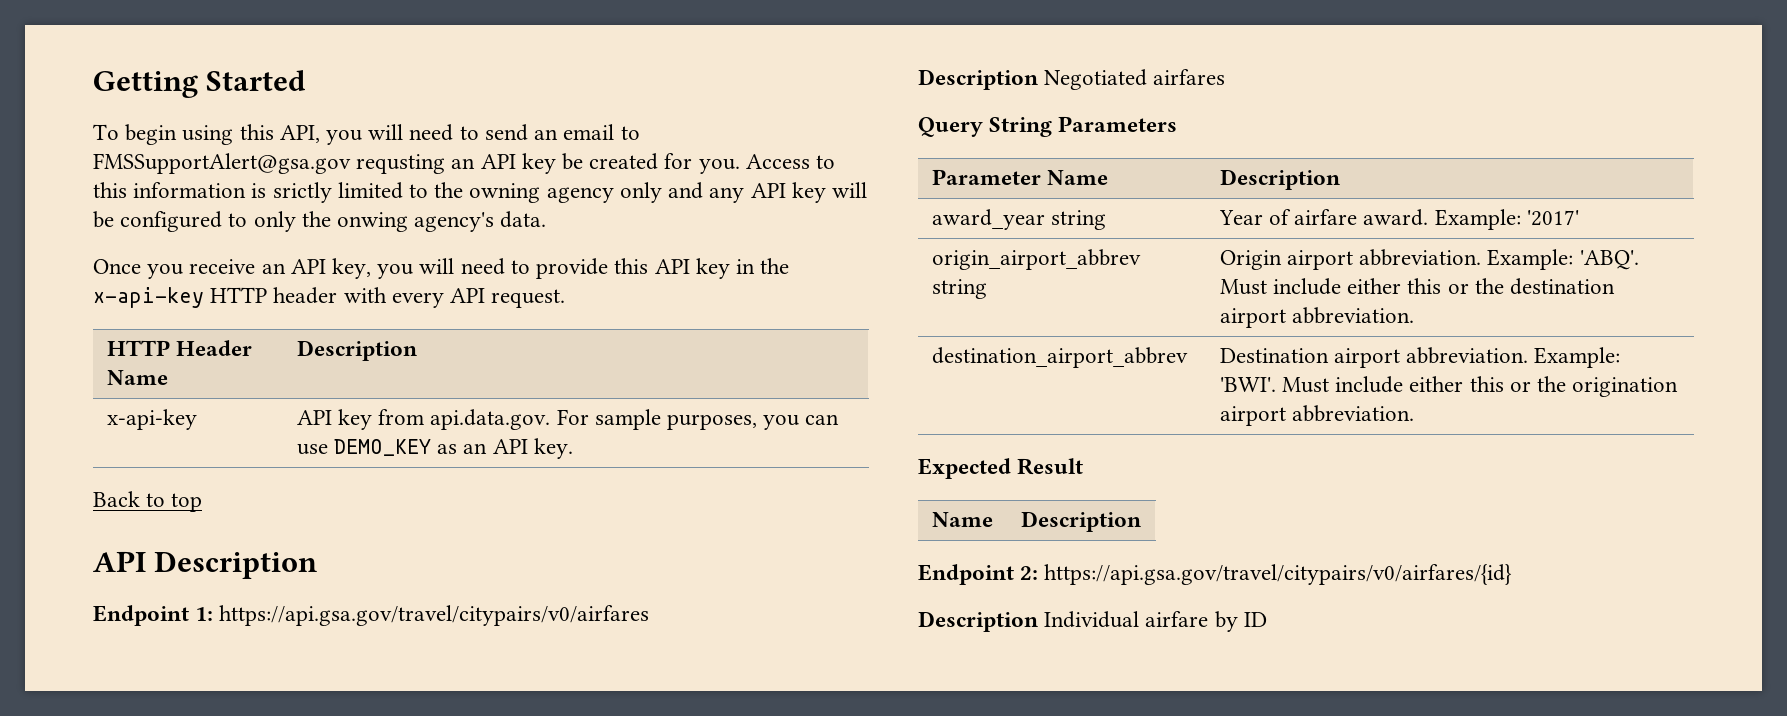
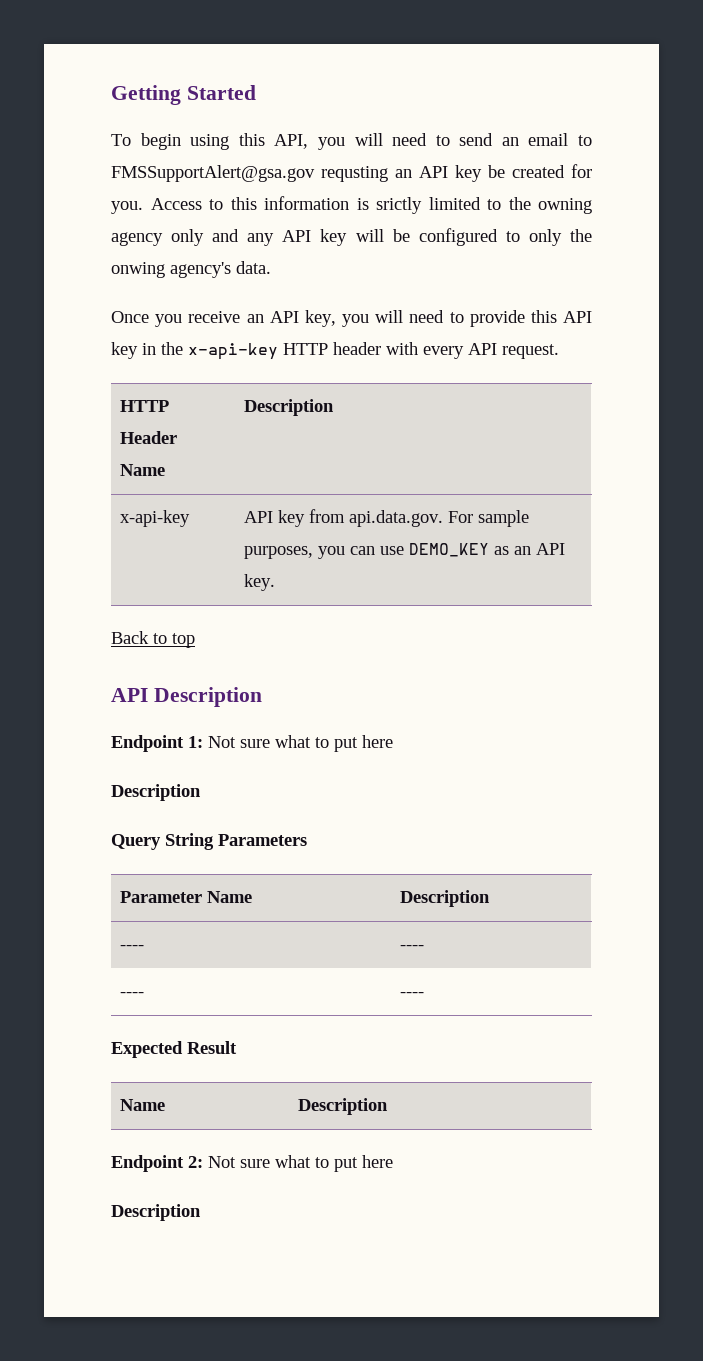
[219,605,650,626] [918,69,1226,90] https://api.gsa.gov/travel/citypairs/v0/airfares // Description Negotiated airfares -> [208,735,393,752] [111,784,201,801] Not sure what to put here // Description
[931,209,1106,230] [1218,209,1579,230] [931,249,1141,270] [931,279,987,299] [1219,249,1639,270] [1219,278,1615,295] [1219,307,1414,328] [931,347,1188,368] [1219,347,1621,368] [1219,376,1679,397] [1219,405,1414,426] award_year string | Year of airfare award. Example: '2017' // origin_airport_abbrev string | Origin airport abbreviation. Example: 'ABQ'. Must include either this or the destination airport abbreviation. // destination_airport_abbrev | Destination airport abbreviation. Example: 'BWI'. Must include either this or the origination airport abbreviation. -> [120,945,145,950] [400,945,425,950] [120,992,145,997] [400,992,425,997] ---- | ---- // ---- | ----
[1044,564,1513,585] [918,611,1267,632] https://api.gsa.gov/travel/citypairs/v0/airfares/{id} // Description Individual airfare by ID -> [208,1155,393,1172] [111,1204,201,1221] Not sure what to put here // Description

